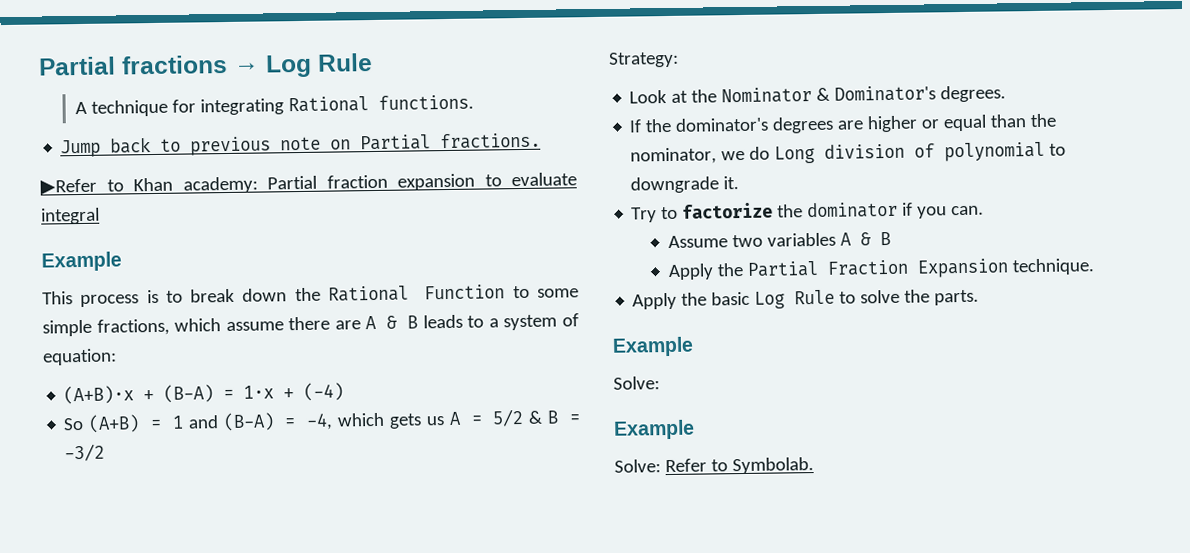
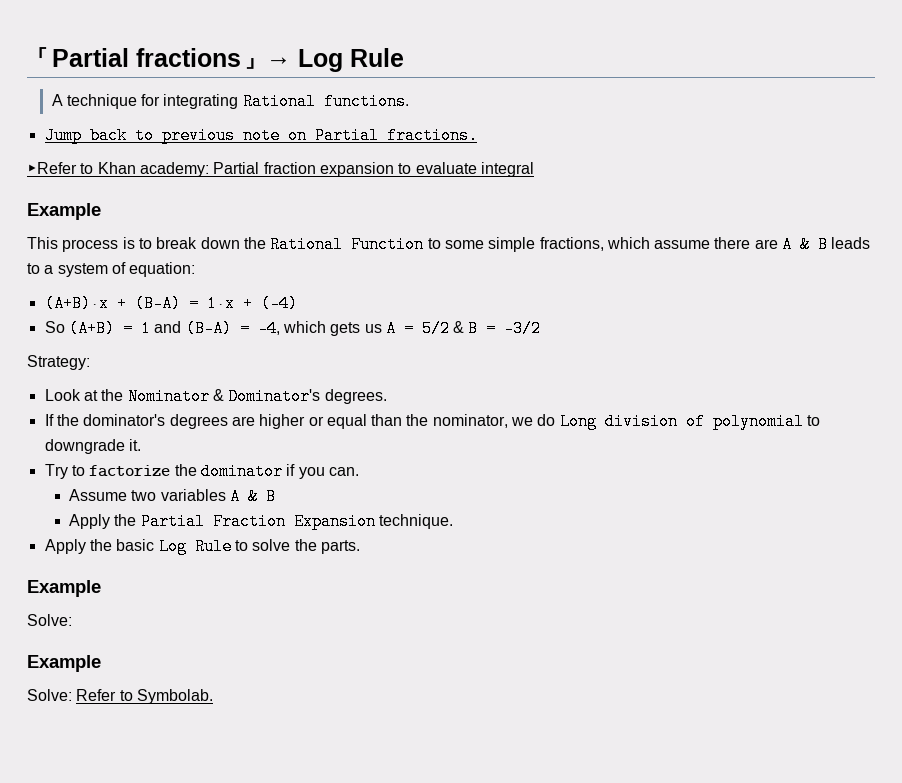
(38, 66) none -> [27,47,52,67] 「
(228, 64) none -> [241,58,266,69] 」

